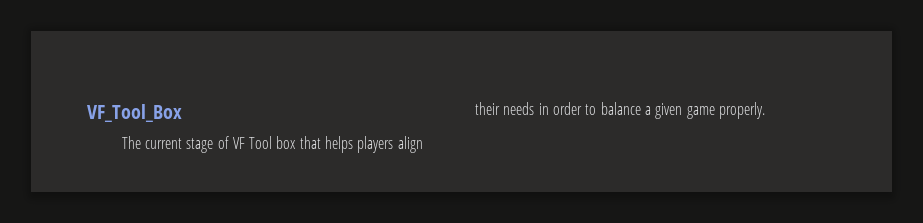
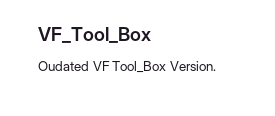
[121,136,423,153] [475,102,765,119] The current stage of VF Tool box that helps players align their needs in order to balance a given game properly. -> [38,61,216,73] Oudated VF Tool_Box Version.

